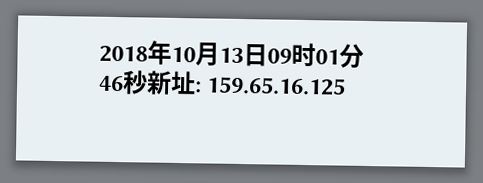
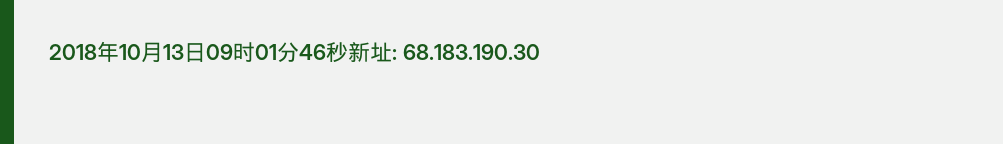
[206,76,347,96] 159.65.16.125 -> [402,44,540,60] 68.183.190.30

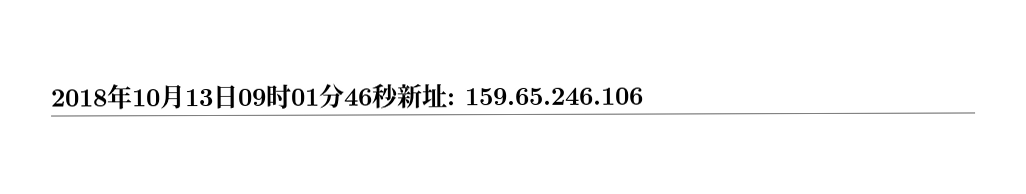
[402,44,540,60] 68.183.190.30 -> [464,87,644,107] 159.65.246.106

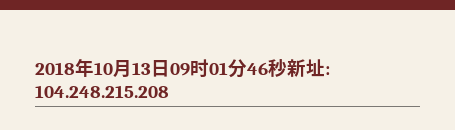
[464,87,644,107] 159.65.246.106 -> [35,85,169,98] 104.248.215.208

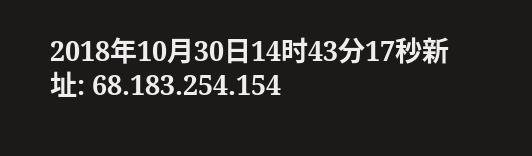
[132,59,268,78] 13日09时01分46 -> [194,37,395,64] 30日14时43分17
[35,85,169,98] 104.248.215.208 -> [92,75,282,95] 68.183.254.154

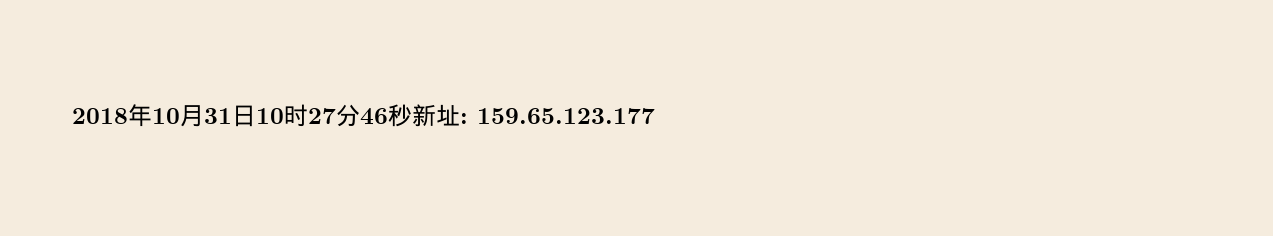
[194,37,395,64] 30日14时43分17 -> [204,104,388,127] 31日10时27分46
[92,75,282,95] 68.183.254.154 -> [477,108,655,124] 159.65.123.177

